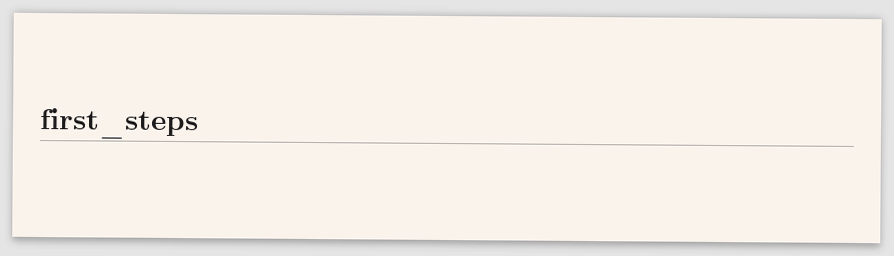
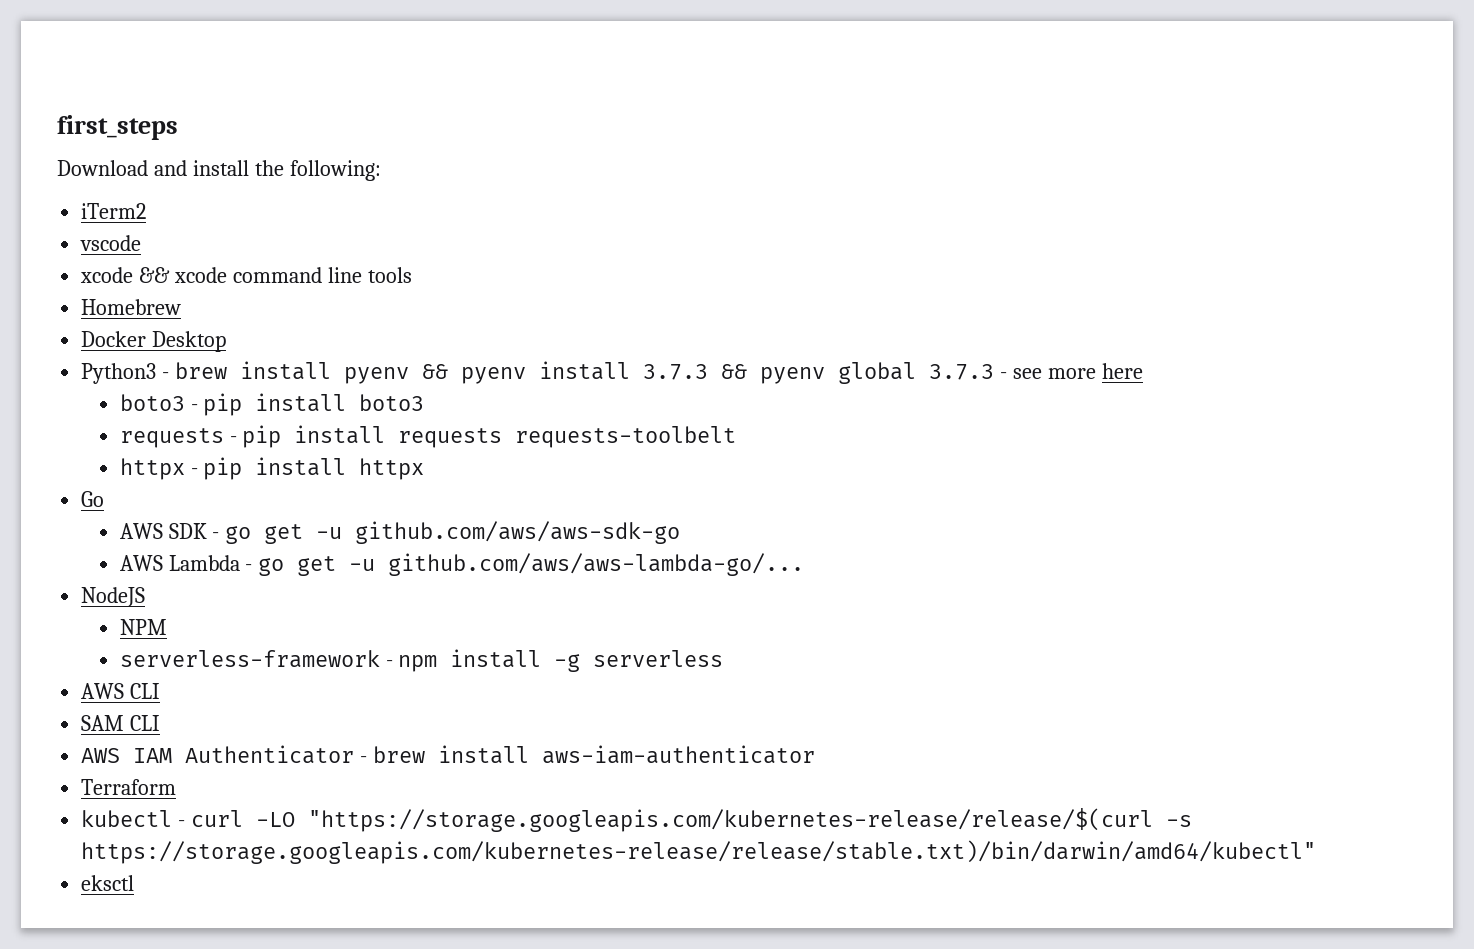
(199, 124) none -> [57,160,381,181] [81,203,147,219] [80,235,142,251] [80,267,412,283] [81,299,182,315] [81,331,227,352] [81,361,1143,384] [119,393,425,416] [119,425,737,448] [119,457,425,480] [81,491,105,507] [119,521,681,544] [119,553,805,576] [81,587,146,607] [119,619,167,635] [119,649,724,672] [81,683,161,699] [81,715,161,731] [81,745,816,764] [81,779,177,795] [81,808,1193,832] [81,840,1317,864] [81,875,135,891] // Download and install the following: // iTerm2 // vscode // xcode && xcode command line tools // Homebrew // Docker Desktop // Python3 - brew install pyenv && pyenv install 3.7.3 && pyenv global 3.7.3 - see more here // boto3 - pip install boto3 // requests - pip install requests requests-toolbelt // httpx - pip install httpx // Go // AWS SDK - go get -u github.com/aws/aws-sdk-go // AWS Lambda - go get -u github.com/aws/aws-lambda-go/... // NodeJS // NPM // serverless-framework - npm install -g serverless // AWS CLI // SAM CLI // AWS IAM Authenticator - brew install aws-iam-authenticator // Terraform // kubectl - curl -LO "https://storage.googleapis.com/kubernetes-release/release/$(curl -s https://storage.googleapis.com/kubernetes-release/release/stable.txt)/bin/darwin/amd64/kubectl" // eksctl

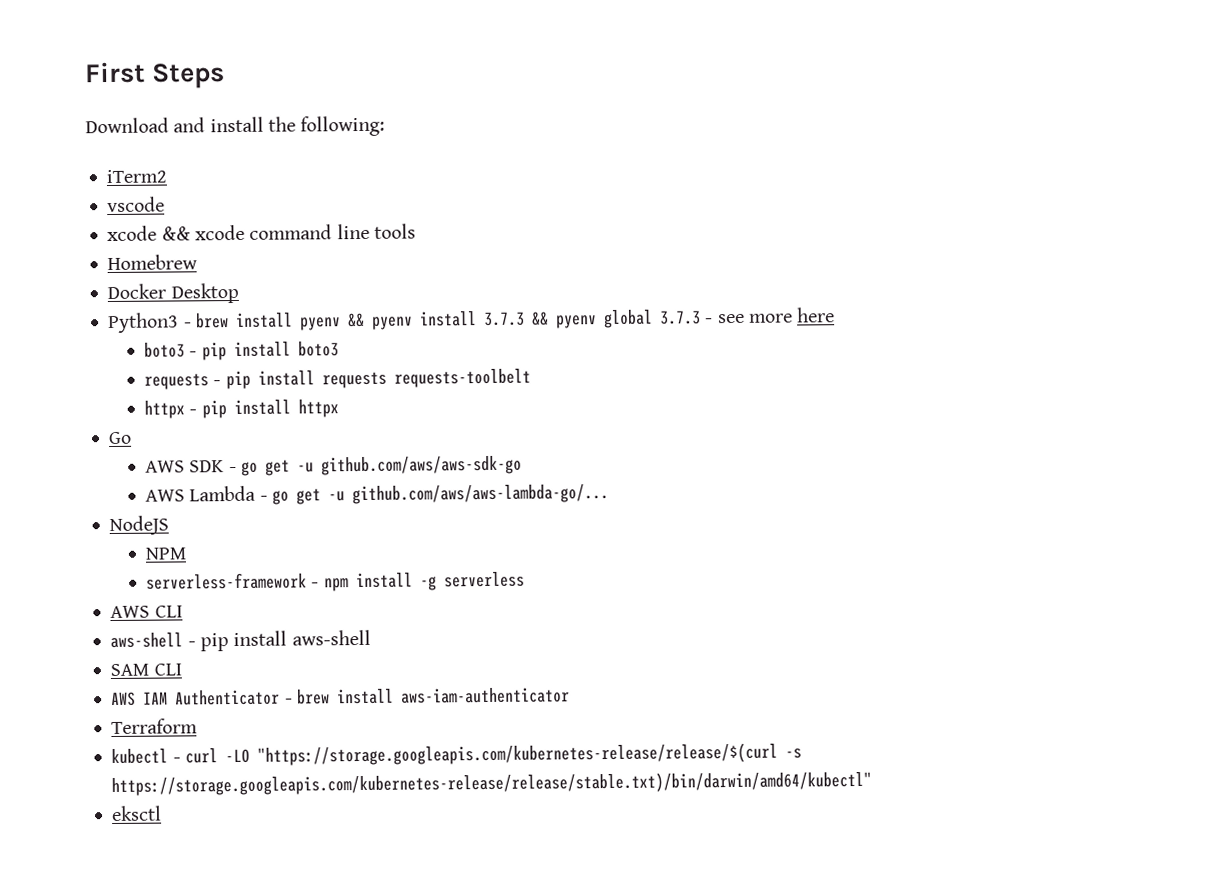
[57,115,178,140] first_steps -> [84,61,226,89] First Steps
(161, 691) none -> [110,629,371,652] // aws-shell - pip install aws-shell

